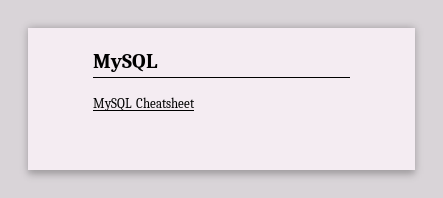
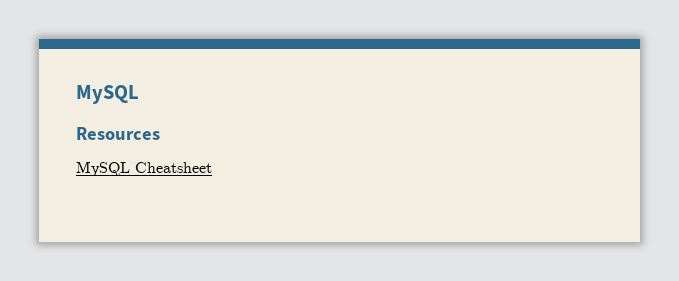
[93,54,158,72] MySQL -> [76,85,139,104] [76,127,160,140] MySQL // Resources

